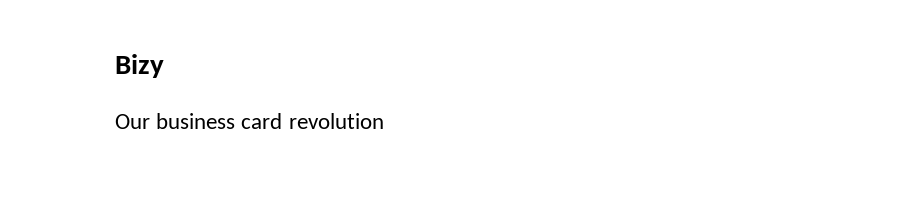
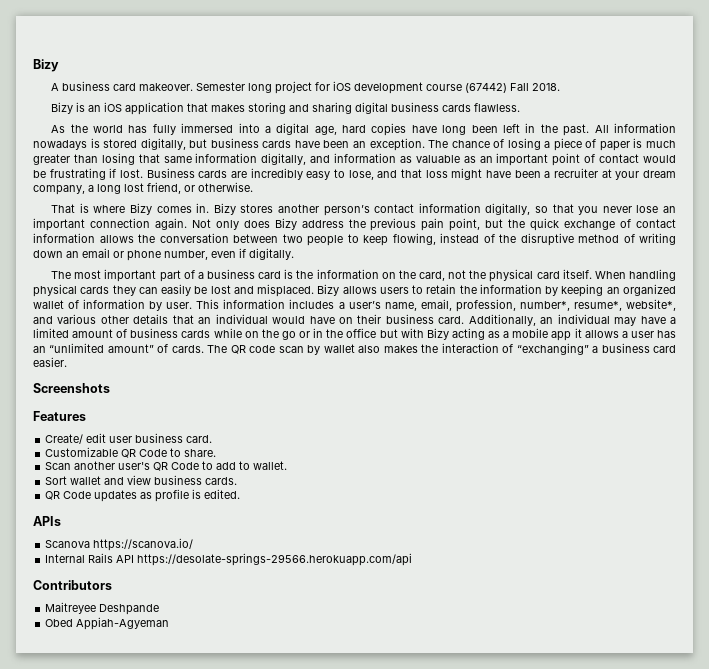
[115,113,384,129] Our business card revolution -> [51,81,561,94] [51,102,521,115] [51,123,676,136] [33,138,676,151] [33,153,676,166] [33,168,676,180] [33,182,253,195] [51,203,677,216] [33,218,677,231] [33,233,676,246] [33,248,294,261] [51,269,676,282] [33,284,676,297] [33,299,676,312] [33,314,677,326] [33,328,677,341] [33,343,677,355] [33,357,67,367] [33,383,110,393] [33,411,86,421] [45,433,213,444] [45,447,217,458] [45,461,288,471] [45,475,238,485] [45,489,241,502] [33,516,61,526] [45,538,194,551] [45,553,413,566] [33,580,112,590] [45,602,160,615] [45,617,170,630] A business card makeover. Semester long project for iOS development course (67442) Fall 2018. // Bizy is an iOS application that makes storing and sharing digital business cards flawless. // As the world has fully immersed into a digital age, hard copies have long been left in the past. All information nowadays is stored digitally, but business cards have been an exception. The chance of losing a piece of paper is much greater than losing that same information digitally, and information as valuable as an important point of contact would be frustrating if lost. Business cards are incredibly easy to lose, and that loss might have been a recruiter at your dream company, a long lost friend, or otherwise. // That is where Bizy comes in. Bizy stores another person’s contact information digitally, so that you never lose an important connection again. Not only does Bizy address the previous pain point, but the quick exchange of contact information allows the conversation between two people to keep flowing, instead of the disruptive method of writing down an email or phone number, even if digitally. // The most important part of a business card is the information on the card, not the physical card itself. When handling physical cards they can easily be lost and misplaced. Bizy allows users to retain the information by keeping an organized wallet of information by user. This information includes a user’s name, email, profession, number*, resume*, website*, and various other details that an individual would have on their business card. Additionally, an individual may have a limited amount of business cards while on the go or in the office but with Bizy acting as a mobile app it allows a user has an “unlimited amount” of cards. The QR code scan by wallet also makes the interaction of “exchanging” a business card easier. // Screenshots // Features // Create/ edit user business card. // Customizable QR Code to share. // Scan another user's QR Code to add to wallet. // Sort wallet and view business cards. // QR Code updates as profile is edited. // APIs // Scanova https://scanova.io/ // Internal Rails API https://desolate-springs-29566.herokuapp.com/api // Contributors // Maitreyee Deshpande // Obed Appiah-Agyeman

